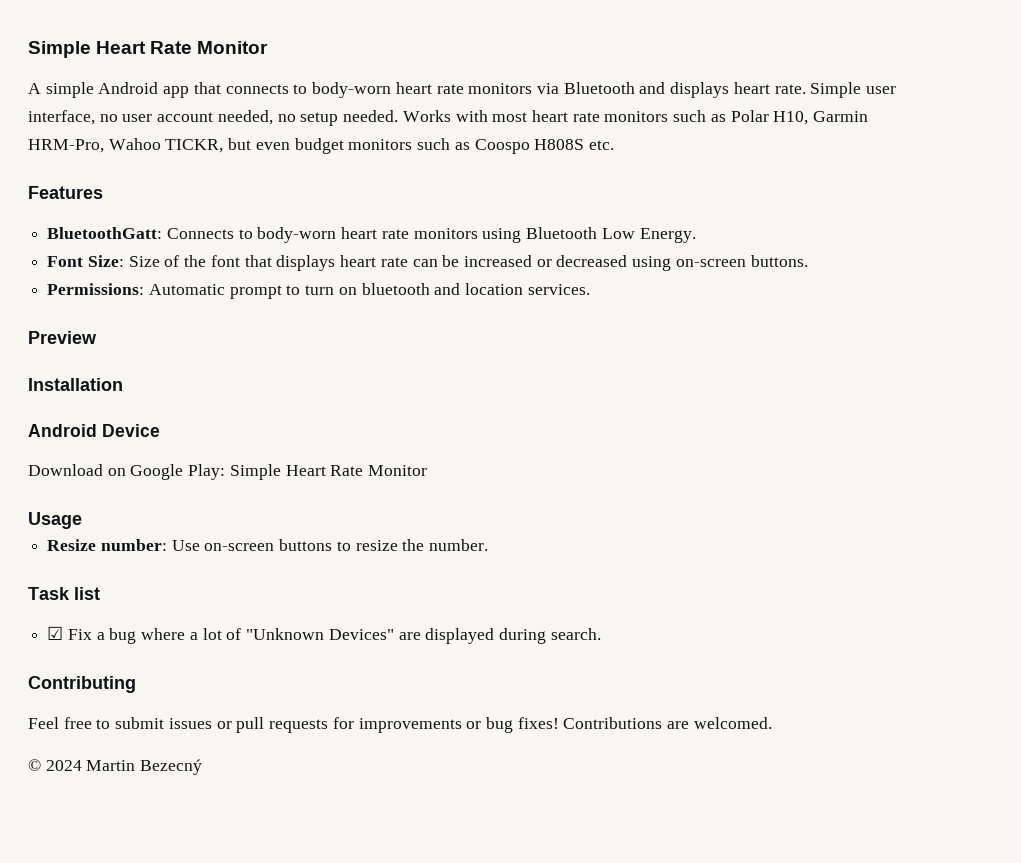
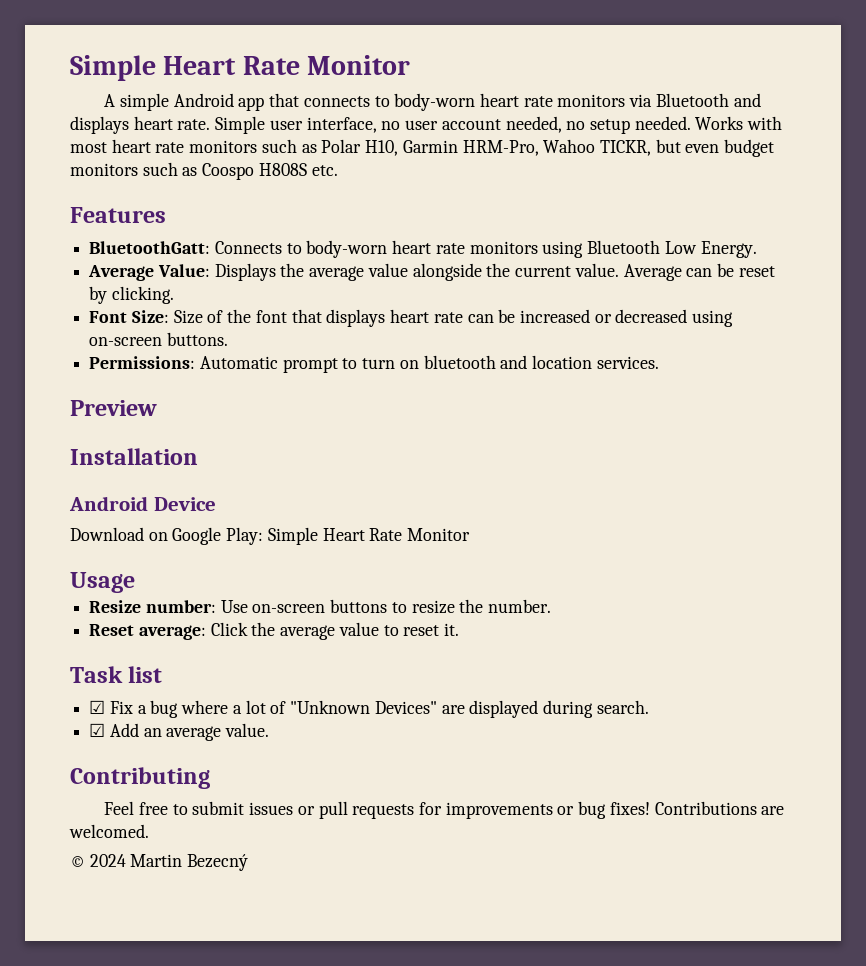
(696, 235) none -> [88,263,775,281] [89,286,174,304] // Average Value: Displays the average value alongside the current value. Average can be reset by clicking.
(489, 545) none -> [89,622,460,640] // Reset average: Click the average value to reset it.
(601, 634) none -> [89,723,270,741] // ☑ Add an average value.

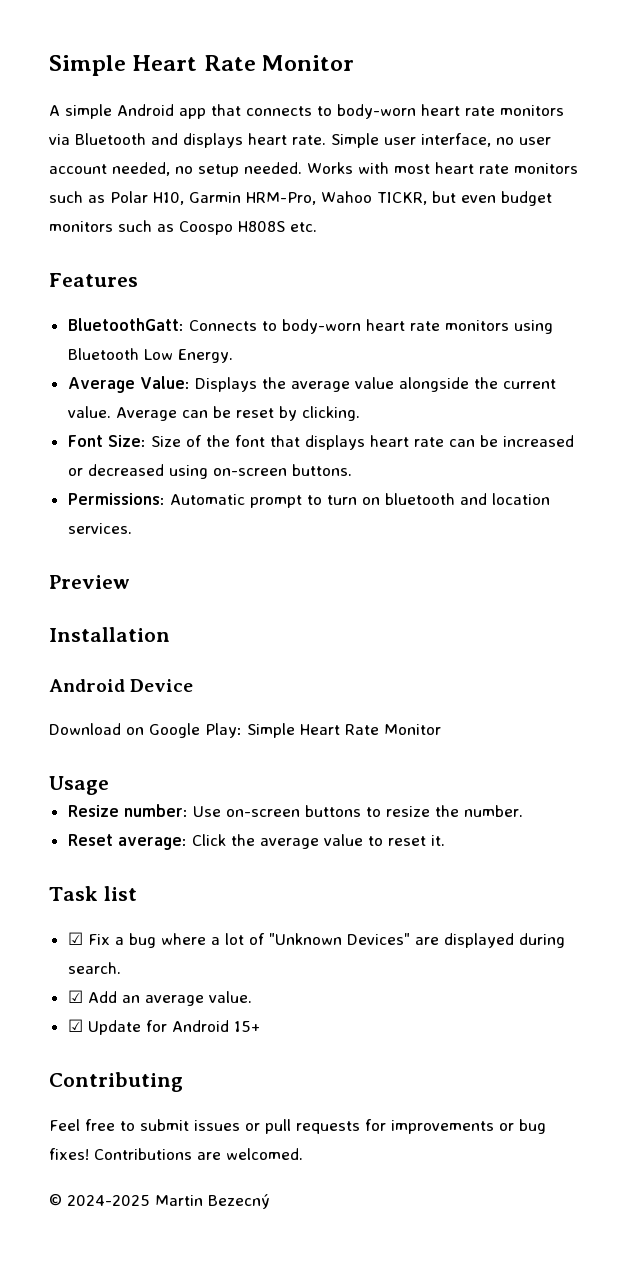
(270, 730) none -> [67,1019,260,1035] // ☑ Update for Android 15+
[89,854,126,867] 2024 -> [67,1195,150,1206] 2024-2025

